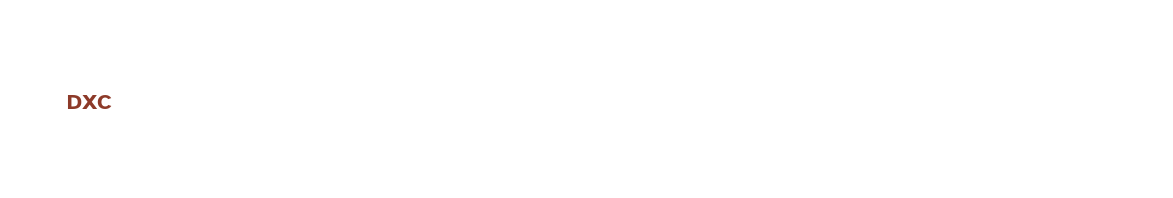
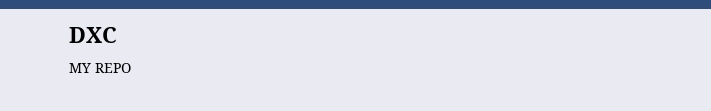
(112, 102) none -> [69,63,131,73] // MY REPO

